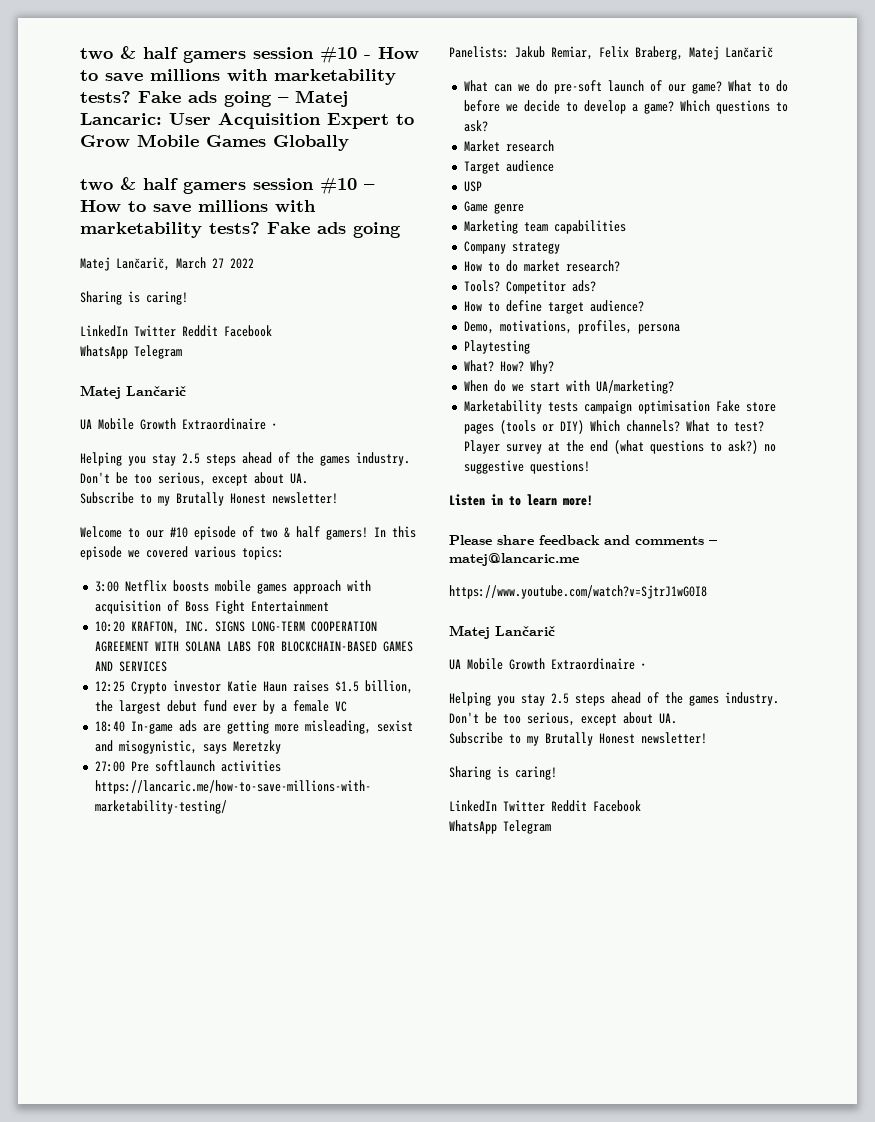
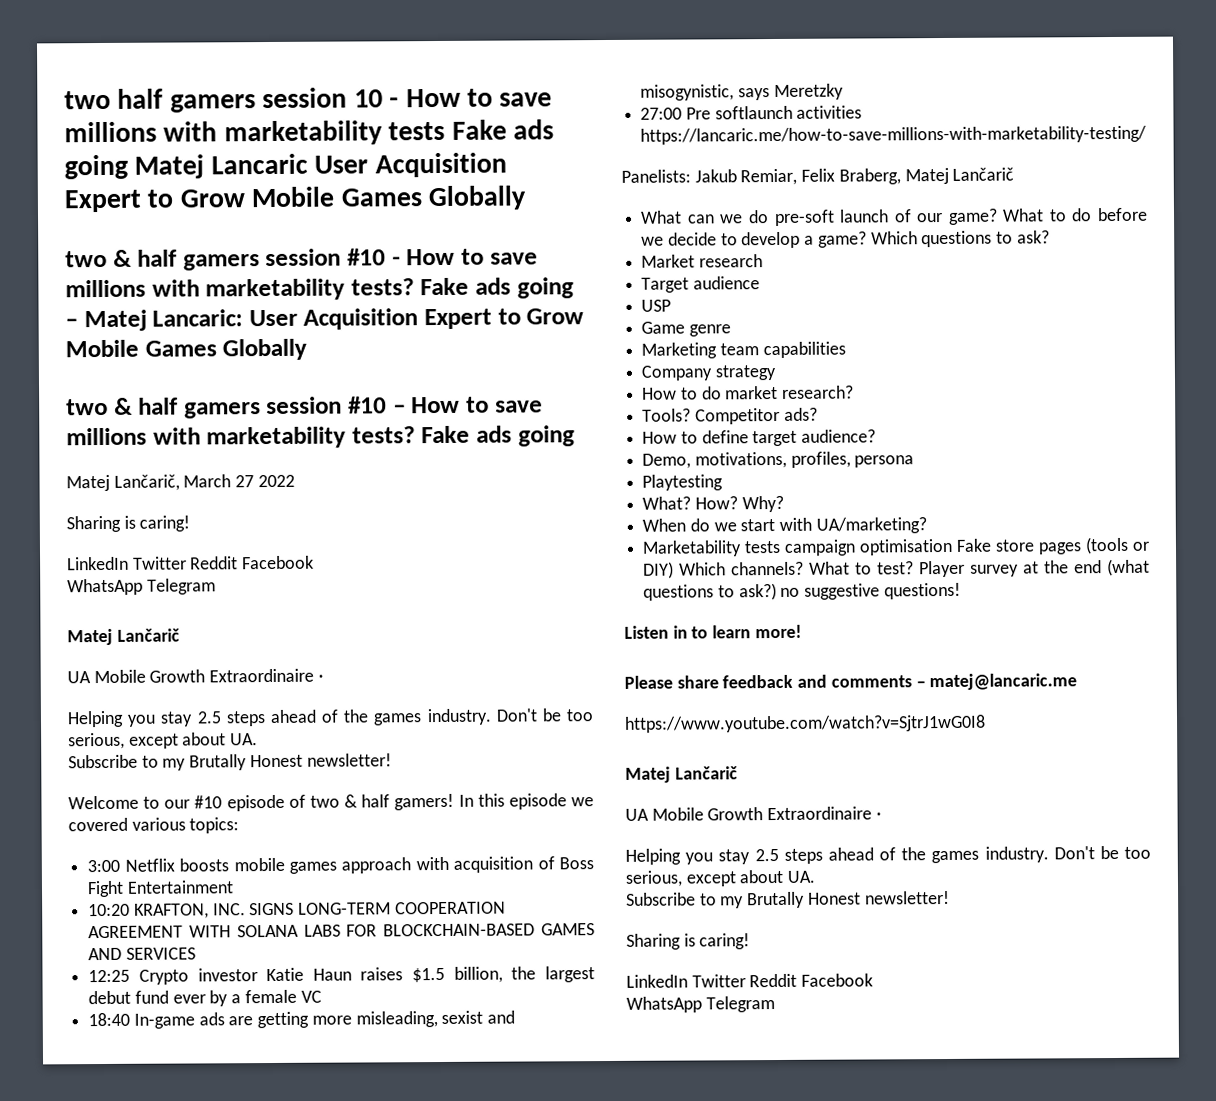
[80,48,113,59] two -> [64,87,553,113] [64,119,555,146] [64,152,507,180] [64,185,527,213] [65,250,107,268] two half gamers session 10 - How to save millions with marketability tests Fake ads going Matej Lancaric User Acquisition Expert to Grow Mobile Games Globally // two

